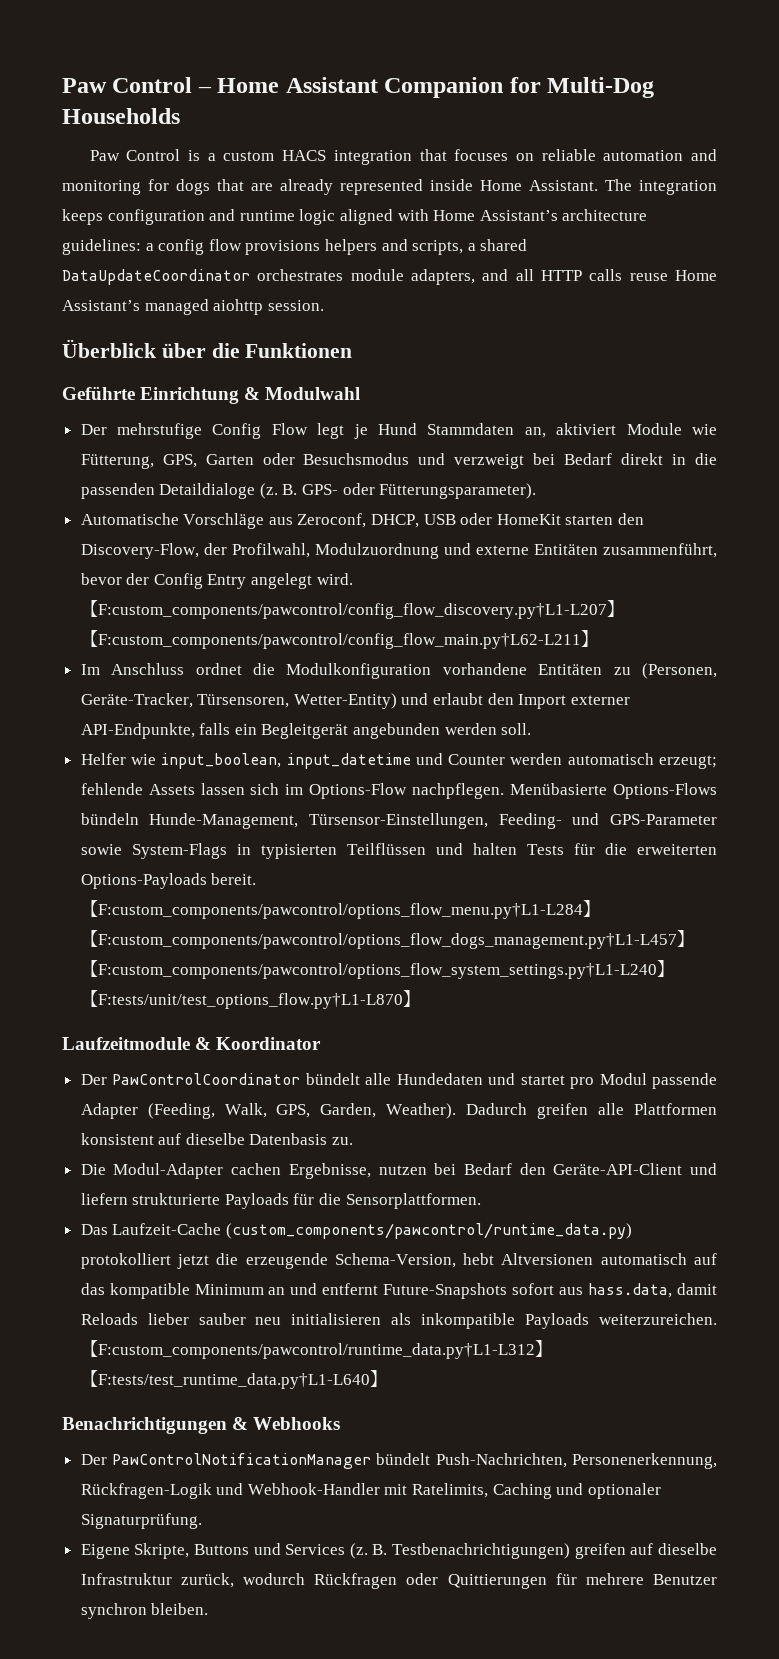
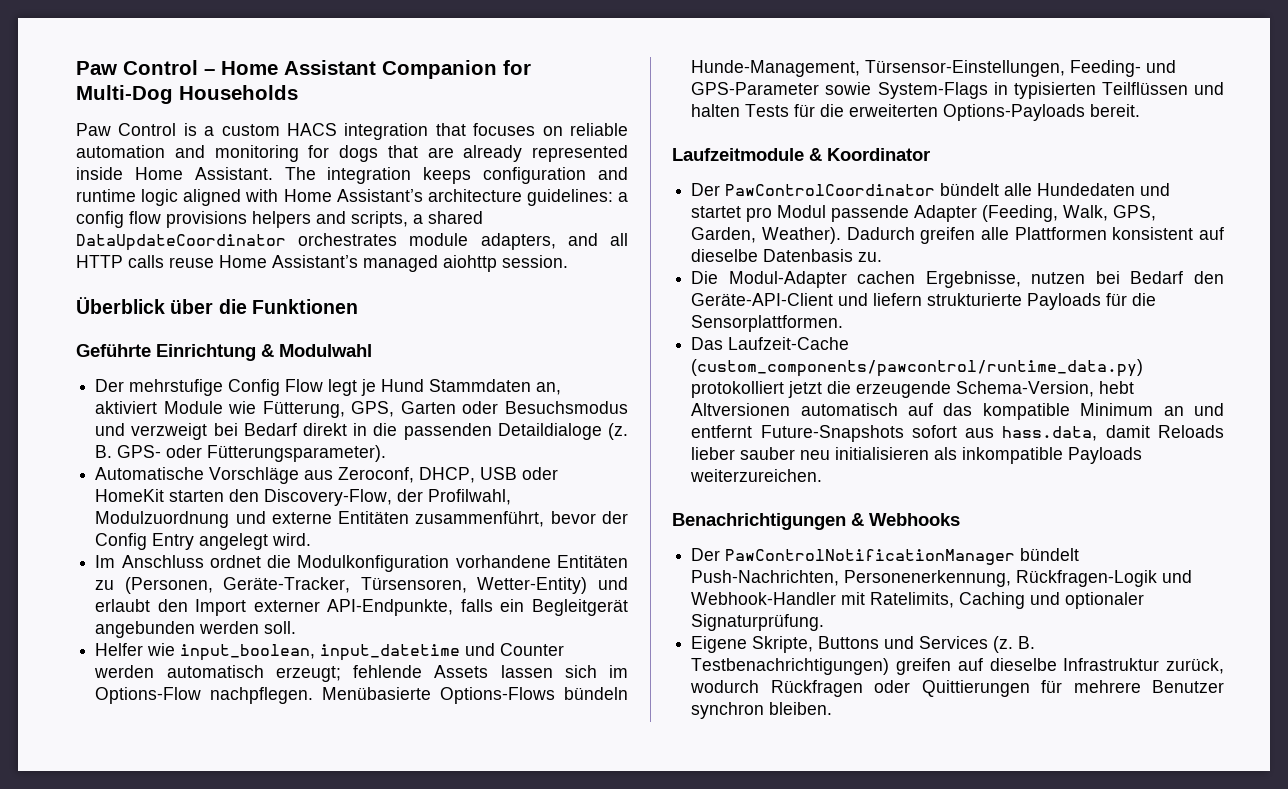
[80,600,624,619] [80,630,598,649] 【F:custom_components/pawcontrol/config_flow_discovery.py†L1-L207】【F:custom_components/pawcontrol/config_flow_main.py†L62-L211】 -> (312, 539) none
[80,900,600,919] [80,930,694,949] [80,960,674,979] [80,990,420,1009] 【F:custom_components/pawcontrol/options_flow_menu.py†L1-L284】【F:custom_components/pawcontrol/options_flow_dogs_management.py†L1-L457】【F:custom_components/pawcontrol/options_flow_system_settings.py†L1-L240】【F:tests/unit/test_options_flow.py†L1-L870】 -> (1141, 110) none
[80,1340,552,1359] [80,1370,387,1389] 【F:custom_components/pawcontrol/runtime_data.py†L1-L312】【F:tests/test_runtime_data.py†L1-L640】 -> (823, 475) none

